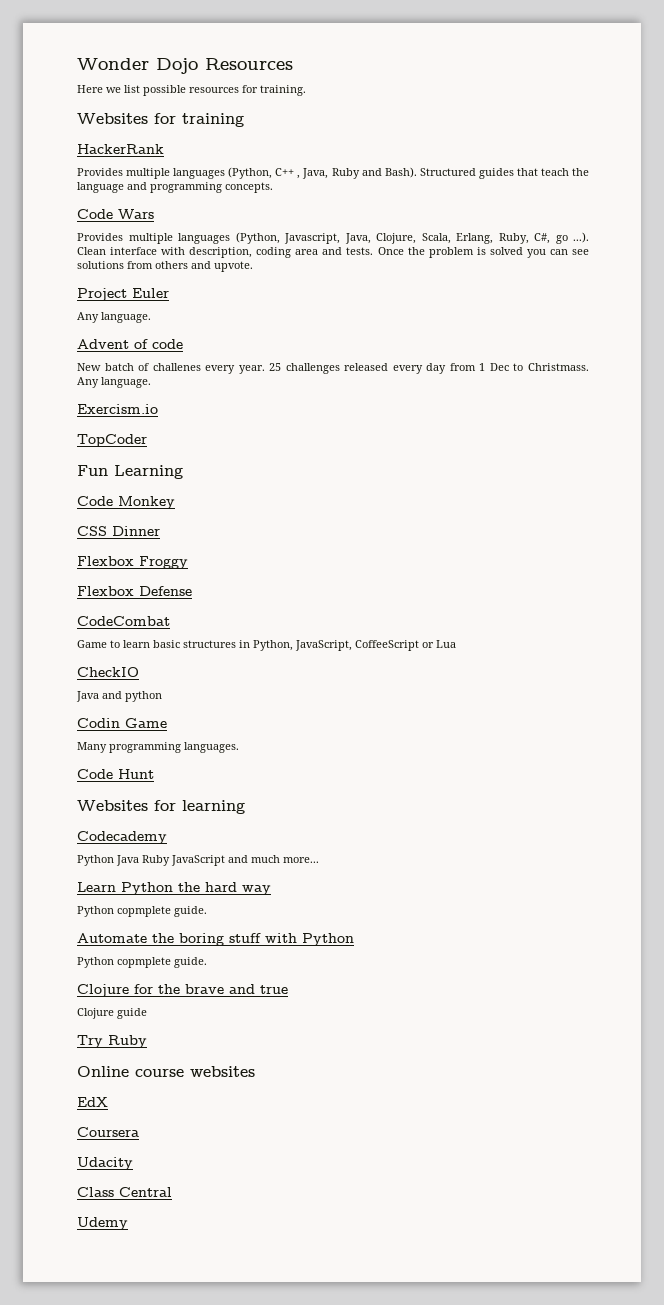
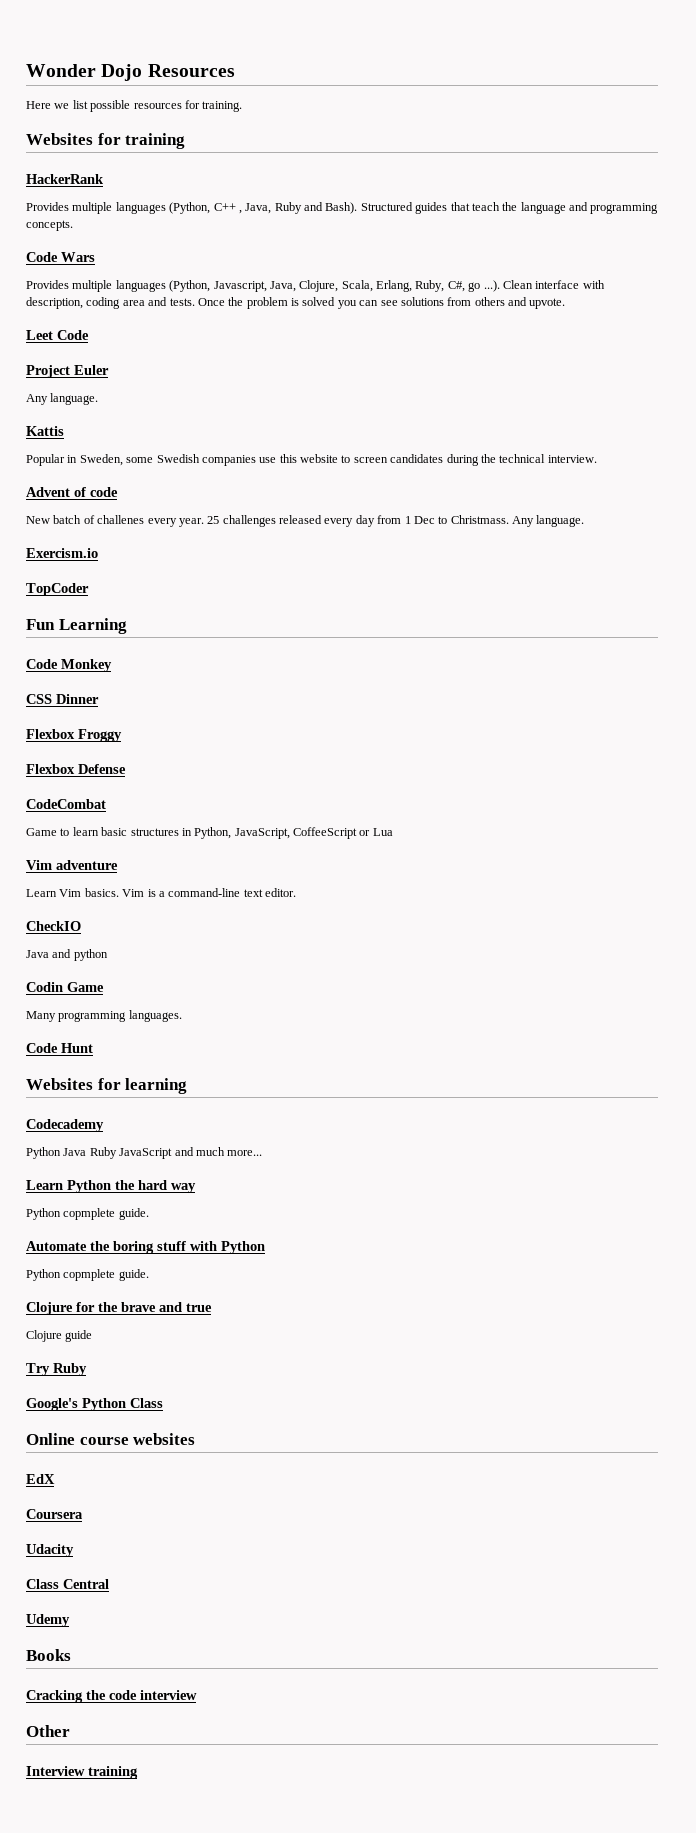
(253, 266) none -> [26,330,89,340] // Leet Code
(151, 317) none -> [26,426,64,436] [26,454,597,466] // Kattis // Popular in Sweden, some Swedish companies use this website to screen candidates during the technical interview.
(456, 644) none -> [26,860,118,870] [26,888,296,897] // Vim adventure // Learn Vim basics. Vim is a command-line text editor.
(147, 1041) none -> [26,1398,163,1411] // Google's Python Class
(128, 1223) none -> [26,1649,71,1661] [26,1690,197,1703] [26,1725,70,1737] [26,1766,138,1779] // Books // Cracking the code interview // Other // Interview training

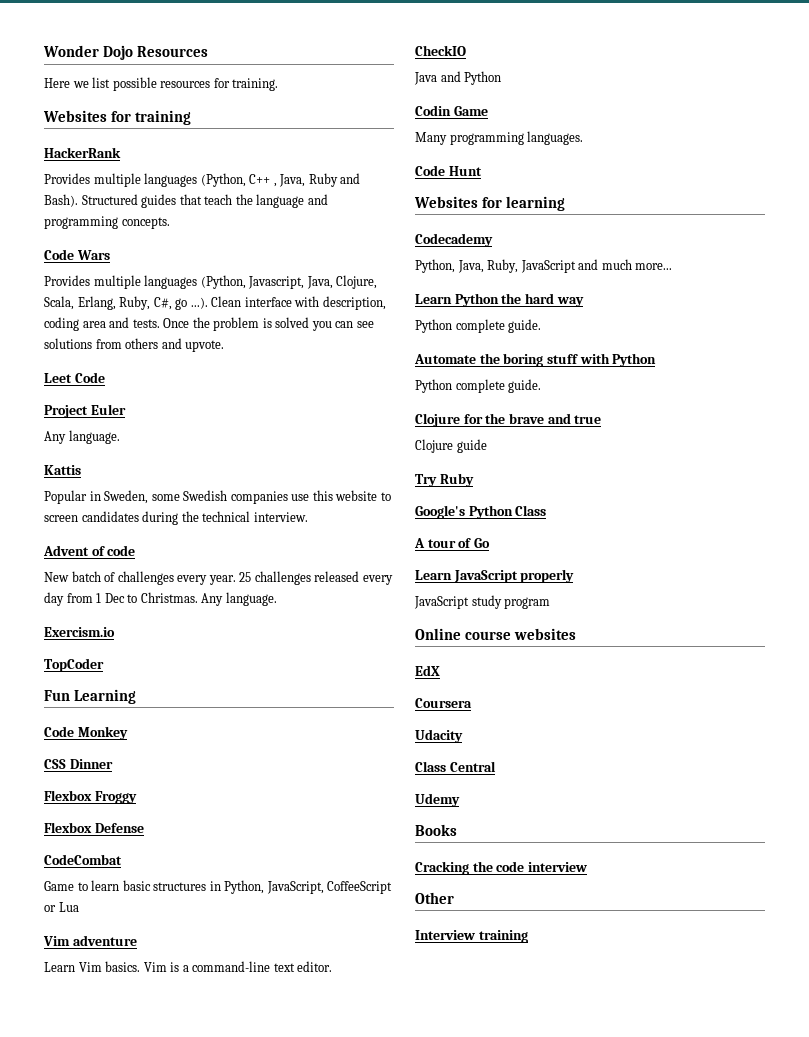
[97,515,145,524] challenes -> [117,571,174,585] challenges
[450,515,509,524] Christmass. -> [140,592,198,603] Christmas.
[73,949,108,961] python -> [464,71,502,85] Python
[26,1147,117,1159] Python Java Ruby -> [415,259,519,273] Python, Java, Ruby,
[63,1208,116,1220] copmplete -> [455,319,505,333] complete
[63,1269,116,1281] copmplete -> [455,379,505,393] complete
(163, 1403) none -> [414,538,490,548] [415,569,575,583] [414,595,551,609] // A tour of Go // Learn JavaScript properly // JavaScript study program

